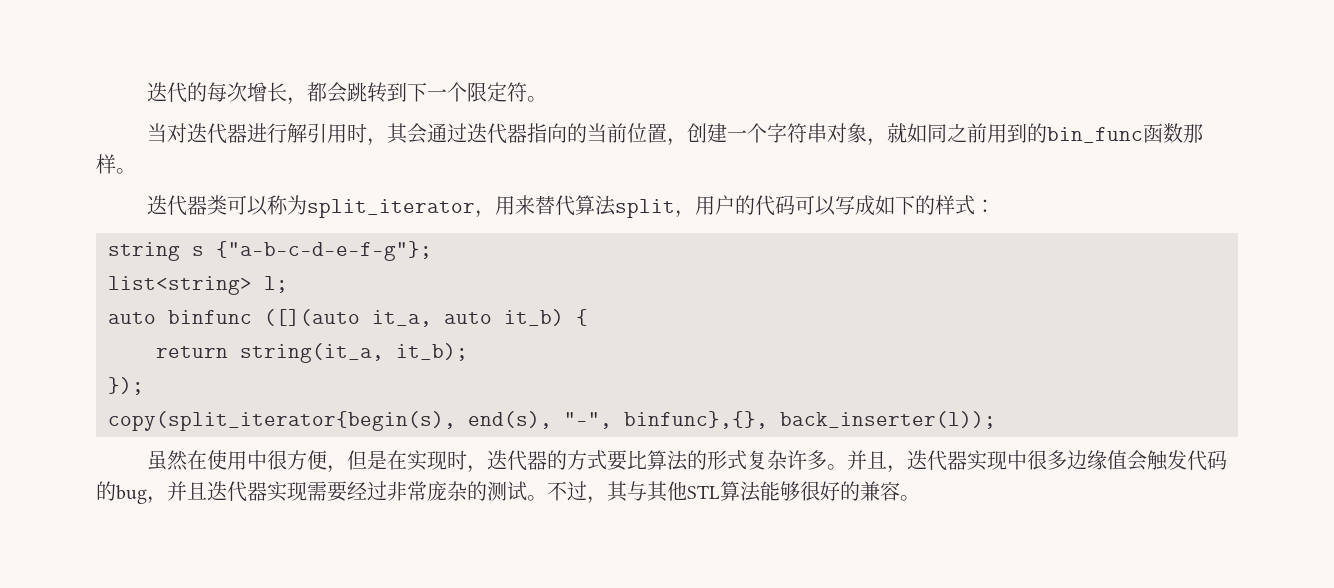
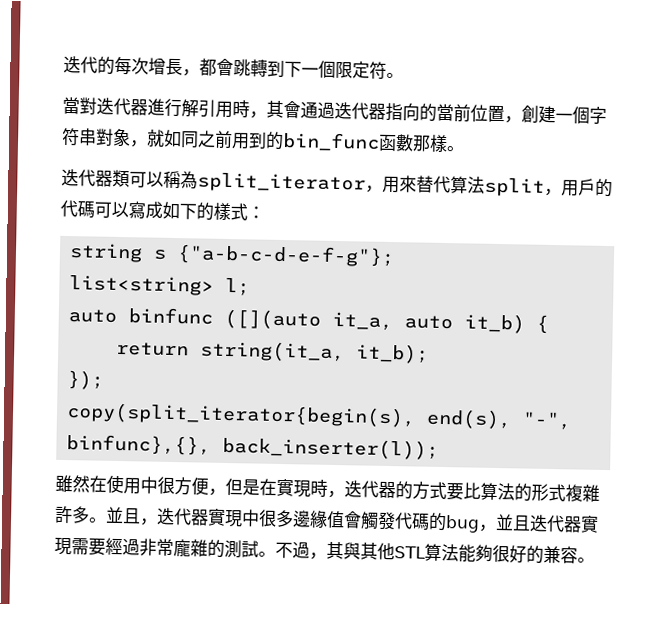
[267,82,548,105] [147,123,468,146] 长，都会跳转到下一个限定符。 // 当对迭代器进行解引用时，其会通过 -> [165,58,404,80] [62,96,335,119] 長，都會跳轉到下一個限定符。 // 當對迭代器進行解引用時，其會通過
[587,123,608,143] 当 -> [436,103,454,122] 當
[687,123,848,143] 创建一个字符串对 -> [521,105,607,124] [61,127,114,147] 創建一個字符串對
[1163,123,1204,143] [96,154,116,174] 数那样 -> [395,134,448,153] 數那樣
[207,195,308,216] 类可以称为 -> [112,169,198,190] 類可以稱為
[515,195,536,215] 来 -> [399,175,417,193] 來
[715,195,856,216] 户的代码可以写 -> [578,178,613,198] [60,199,146,220] 戶的代碼可以寫
[935,195,956,215] 样 -> [213,202,231,221] 樣
[147,450,168,471] 虽 -> [55,474,73,493] 雖
[407,450,468,471] 实现时 -> [276,478,328,498] 實現時
[747,450,1228,473] 复杂许多。并且，迭代器实现中很多边缘值会触发代码 -> [565,484,600,502] [54,505,430,531] 複雜許多。並且，迭代器實現中很多邊緣值會觸發代碼
[167,481,187,501] 并 -> [495,513,514,531] 並
[267,481,647,504] 实现需要经过非常庞杂的测试。不过，其与 -> [580,515,599,533] [54,537,361,560] 實現需要經過非常龐雜的測試。不過，其與
[780,481,800,501] 够 -> [475,544,493,562] 夠

